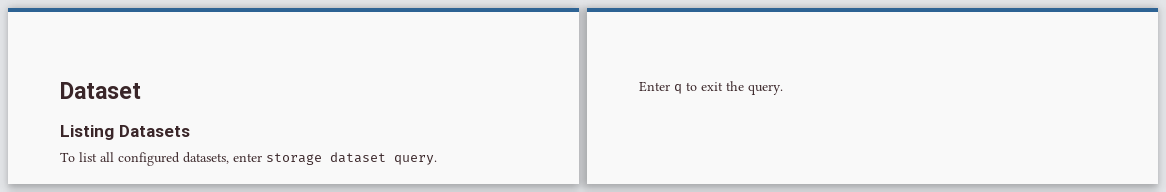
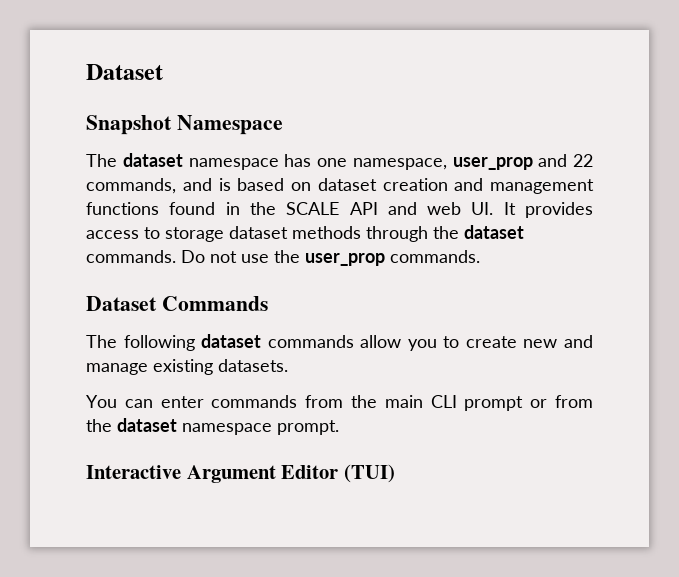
[60,125,190,140] [60,152,437,166] [639,81,783,95] Listing Datasets // To list all configured datasets, enter storage dataset query. // Enter q to exit the query. -> [86,115,283,135] [86,153,593,170] [86,178,594,194] [86,202,594,218] [86,225,524,242] [86,250,480,266] [86,296,268,311] [86,334,593,351] [86,359,288,375] [86,395,593,411] [86,418,339,435] [86,464,395,483] Snapshot Namespace // The dataset namespace has one namespace, user_prop and 22 commands, and is based on dataset creation and management functions found in the SCALE API and web UI. It provides access to storage dataset methods through the dataset commands. Do not use the user_prop commands. // Dataset Commands // The following dataset commands allow you to create new and manage existing datasets. // You can enter commands from the main CLI prompt or from the dataset namespace prompt. // Interactive Argument Editor (TUI)

